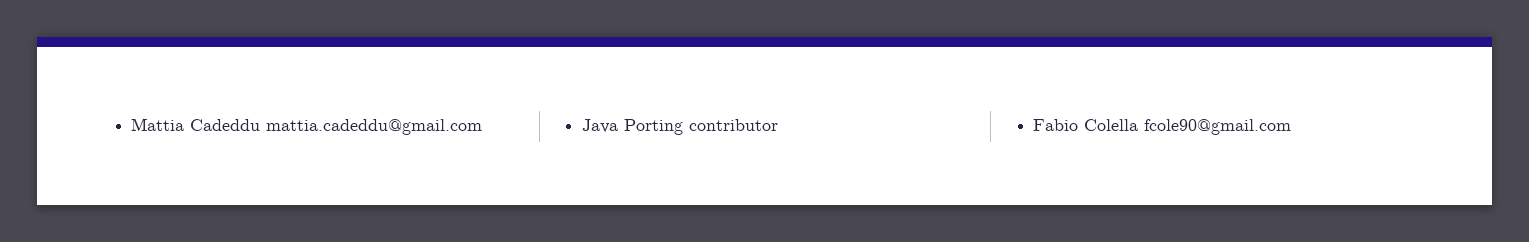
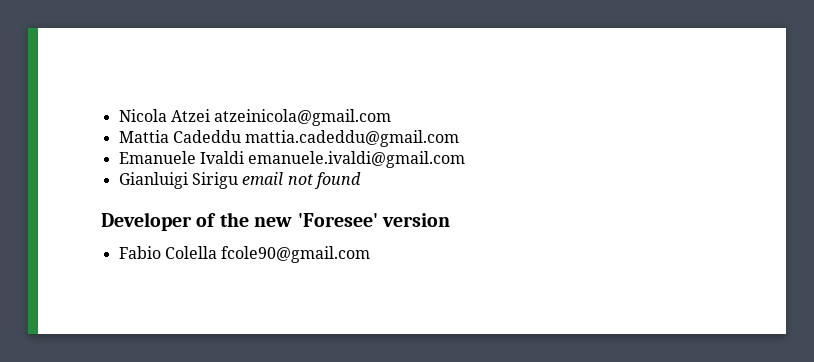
(131, 124) none -> [118,109,392,126] Nicola Atzei atzeinicola@gmail.com //
[582,119,779,135] Java Porting contributor -> [118,151,466,168] [118,172,361,189] [101,212,450,231] Emanuele Ivaldi emanuele.ivaldi@gmail.com // Gianluigi Sirigu email not found // Developer of the new 'Foresee' version

